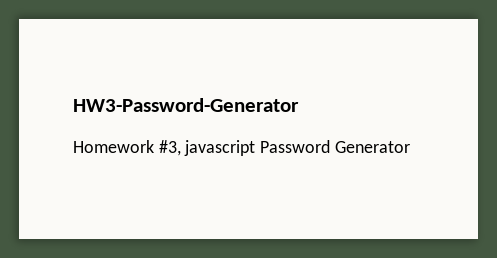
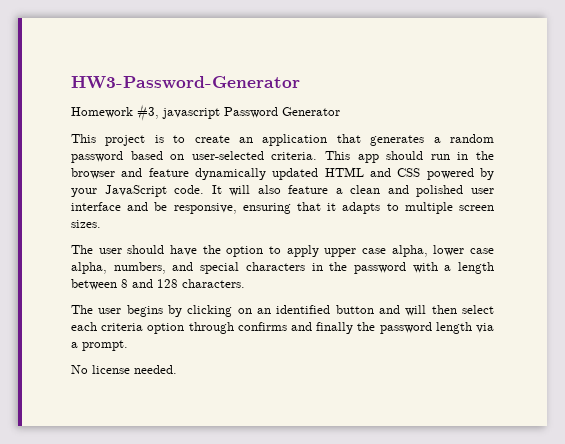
(410, 147) none -> [71,134,494,146] [71,151,495,163] [71,167,494,180] [71,185,495,197] [71,202,494,214] [71,220,101,228] [71,245,495,257] [71,262,494,274] [71,279,245,290] [71,305,494,317] [71,322,494,334] [71,340,128,351] [71,365,177,374] // This project is to create an application that generates a random password based on user-selected criteria. This app should run in the browser and feature dynamically updated HTML and CSS powered by your JavaScript code. It will also feature a clean and polished user interface and be responsive, ensuring that it adapts to multiple screen sizes. // The user should have the option to apply upper case alpha, lower case alpha, numbers, and special characters in the password with a length between 8 and 128 characters. // The user begins by clicking on an identified button and will then select each criteria option through confirms and finally the password length via a prompt. // No license needed.

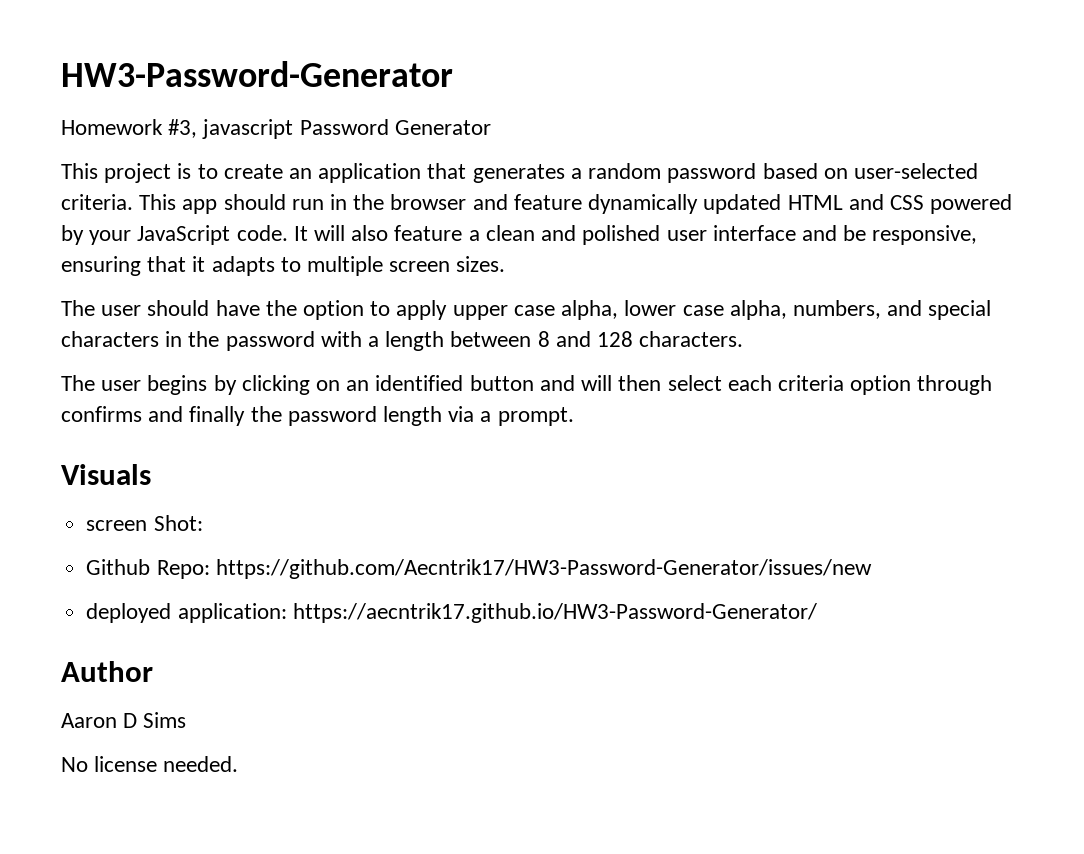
(128, 345) none -> [61,464,151,485] [86,515,203,531] [86,559,872,579] [86,603,817,623] [61,661,153,682] [61,712,187,728] // Visuals // screen Shot: // Github Repo: https://github.com/Aecntrik17/HW3-Password-Generator/issues/new // deployed application: https://aecntrik17.github.io/HW3-Password-Generator/ // Author // Aaron D Sims

